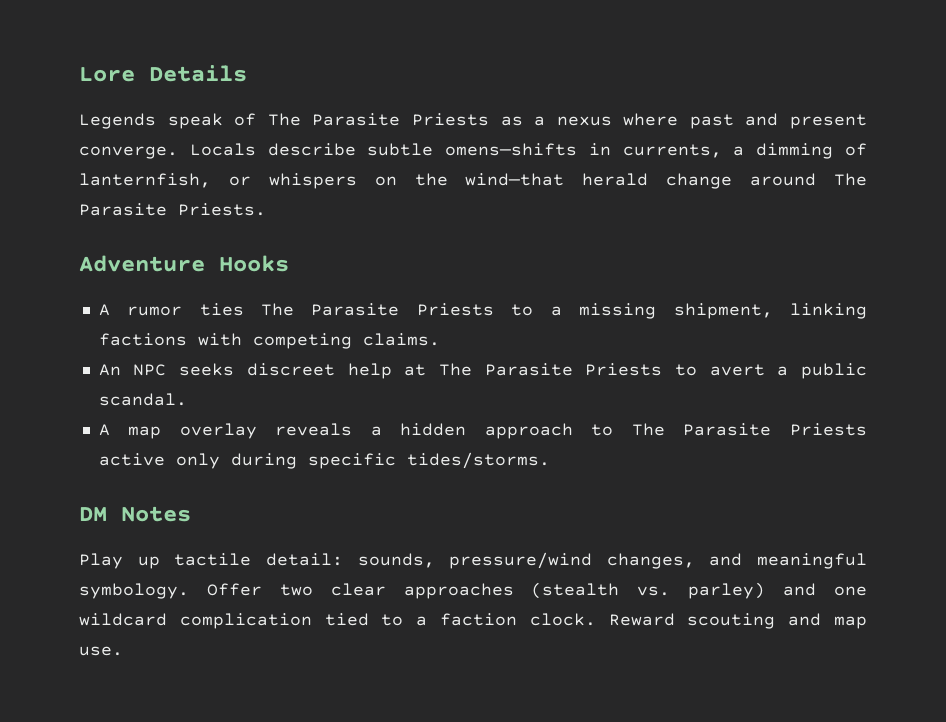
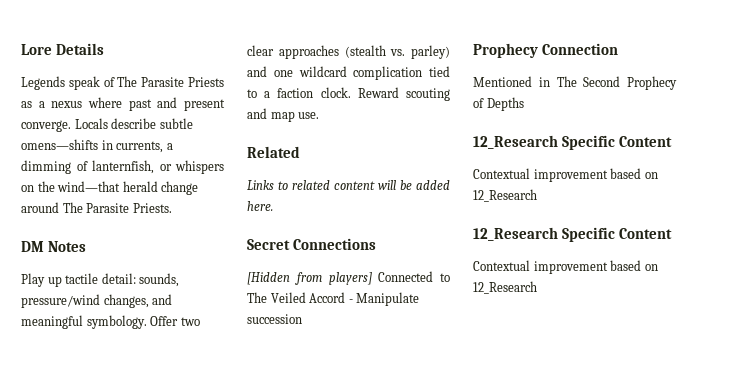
[79,255,289,272] [98,303,867,319] [98,333,440,349] [98,363,868,379] [98,393,187,406] [98,423,867,439] [98,452,550,469] // Adventure Hooks // A rumor ties The Parasite Priests to a missing shipment, linking factions with competing claims. // An NPC seeks discreet help at The Parasite Priests to avert a public scandal. // A map overlay reveals a hidden approach to The Parasite Priests active only during specific tides/storms. -> (172, 208) none
(123, 651) none -> [247,146,300,158] [247,180,450,190] [247,201,273,211] [247,238,376,250] [247,271,450,285] [247,292,420,306] [247,314,302,324] [473,43,618,58] [473,76,677,90] [473,97,524,111] [473,135,672,150] [473,168,658,182] [473,189,537,202] [473,227,672,242] [473,260,658,274] [473,281,537,294] // Related // Links to related content will be added here. // Secret Connections // [Hidden from players] Connected to The Veiled Accord - Manipulate succession // Prophecy Connection // Mentioned in The Second Prophecy of Depths // 12_Research Specific Content // Contextual improvement based on 12_Research // 12_Research Specific Content // Contextual improvement based on 12_Research

